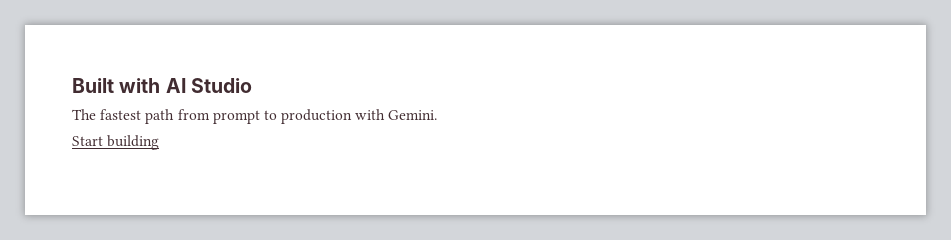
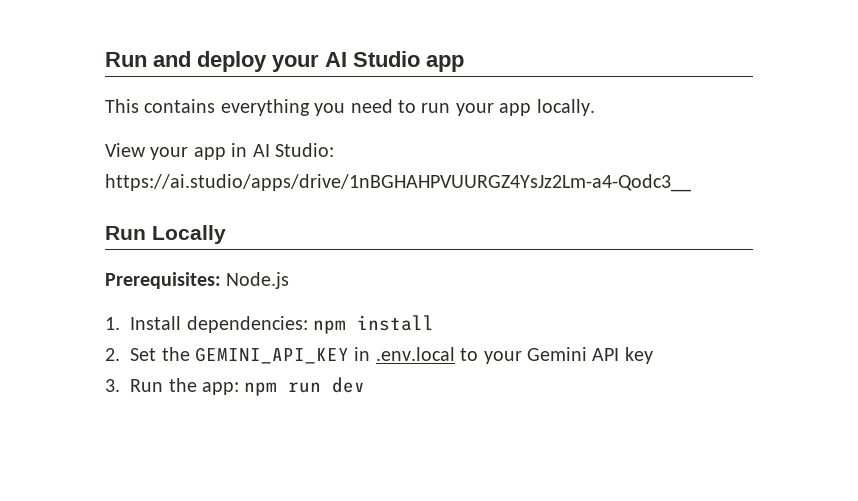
[72,78,252,93] [72,109,438,124] [72,135,160,150] Built with AI Studio // The fastest path from prompt to production with Gemini. // Start building -> [105,51,464,72] [105,99,595,116] [105,143,334,160] [105,174,691,192] [105,225,226,244] [105,272,290,289] [105,315,435,334] [105,347,653,364] [105,377,366,396] Run and deploy your AI Studio app // This contains everything you need to run your app locally. // View your app in AI Studio: https://ai.studio/apps/drive/1nBGHAHPVUURGZ4YsJz2Lm-a4-Qodc3__ // Run Locally // Prerequisites: Node.js // 1. Install dependencies: npm install // 2. Set the GEMINI_API_KEY in .env.local to your Gemini API key // 3. Run the app: npm run dev

